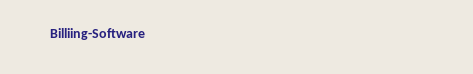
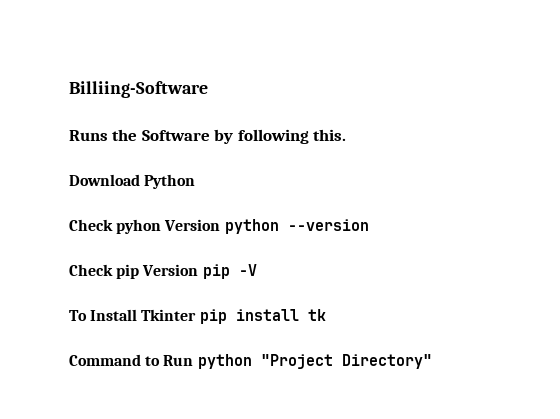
(145, 34) none -> [69,129,347,144] [69,174,196,189] [69,219,369,234] [69,264,257,279] [69,309,326,324] [69,354,432,369] // Runs the Software by following this. // Download Python // Check pyhon Version python --version // Check pip Version pip -V // To Install Tkinter pip install tk // Command to Run python "Project Directory"

